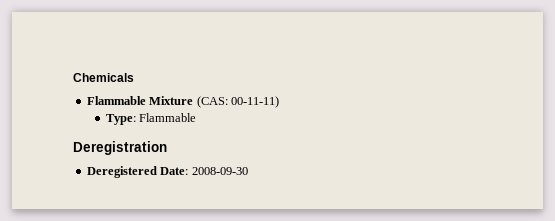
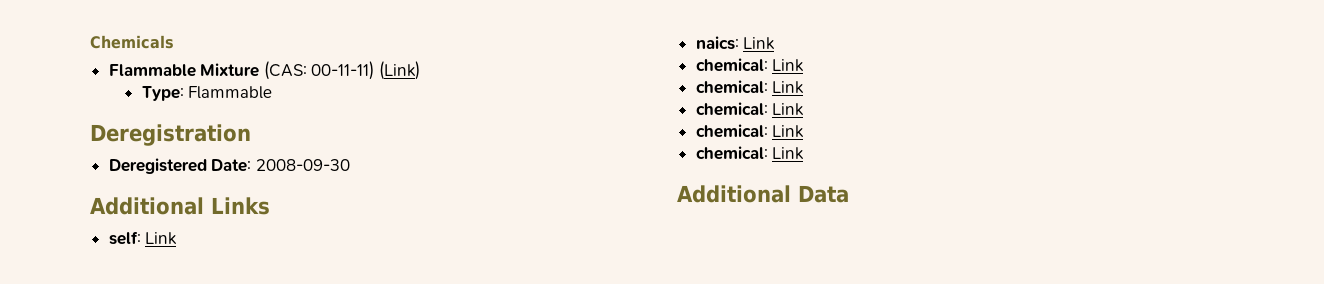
(279, 102) none -> [379,61,421,80] (Link)
(248, 171) none -> [90,197,270,215] [108,231,178,245] [695,36,776,50] [695,58,805,72] [695,80,805,94] [695,102,805,116] [695,124,805,138] [695,146,805,160] [677,185,849,203] // Additional Links // self: Link // naics: Link // chemical: Link // chemical: Link // chemical: Link // chemical: Link // chemical: Link // Additional Data

